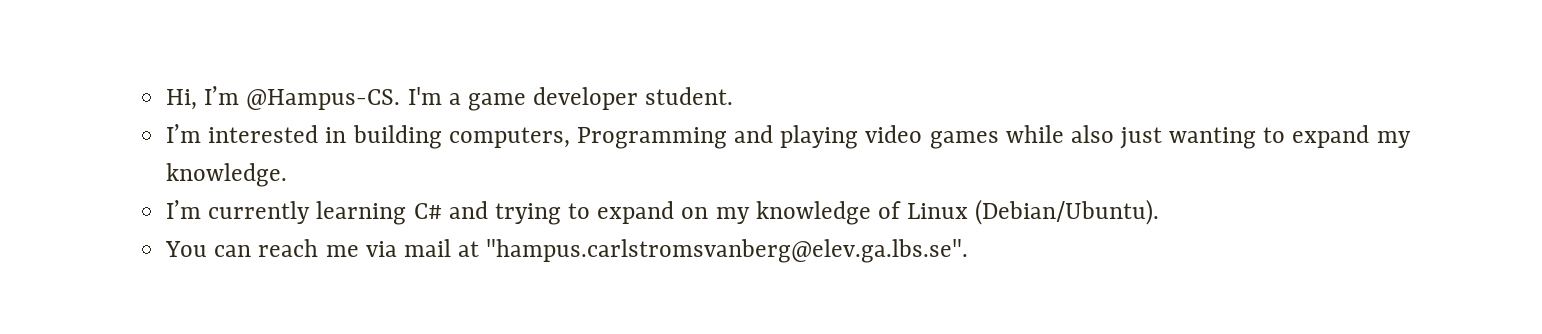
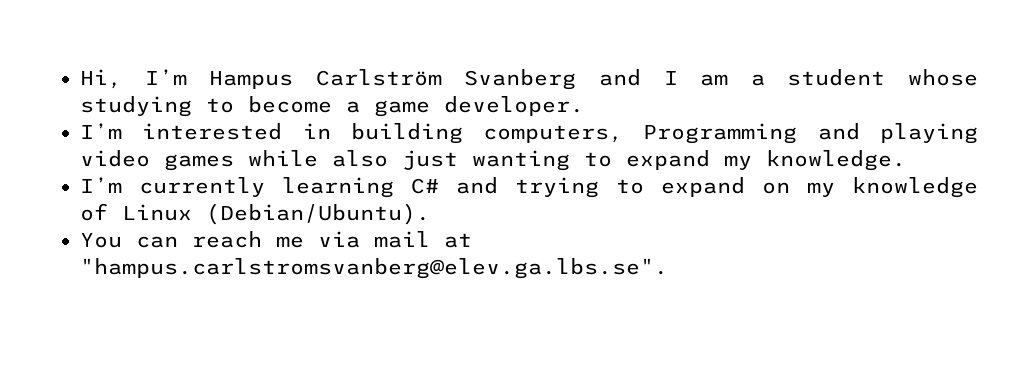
[246,87,734,111] @Hampus-CS. I'm a game developer student. -> [209,69,979,90] [80,96,584,117] Hampus Carlström Svanberg and I am a student whose studying to become a game developer.

